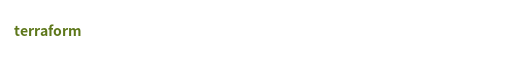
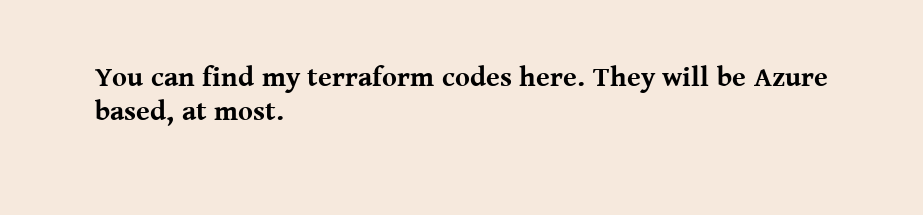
[14,24,82,36] terraform -> [95,65,828,93] [95,99,285,126] You can find my terraform codes here. They will be Azure based, at most.

